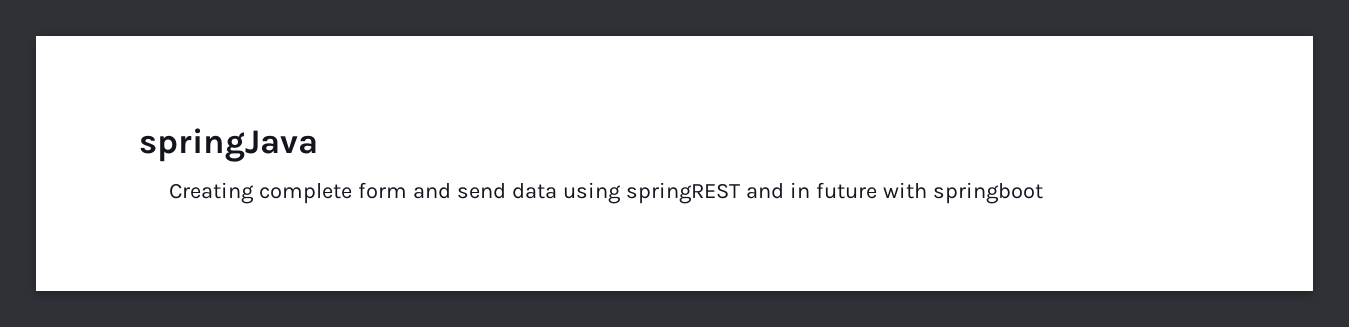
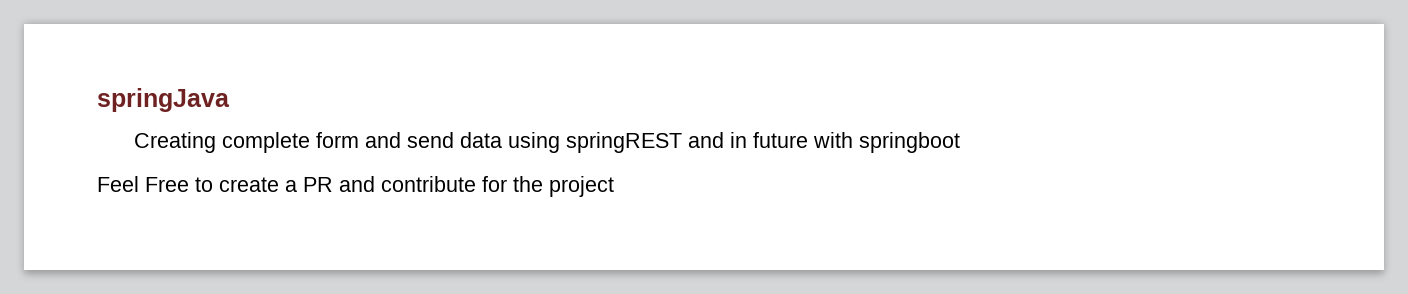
(1043, 193) none -> [97,176,614,197] // Feel Free to create a PR and contribute for the project

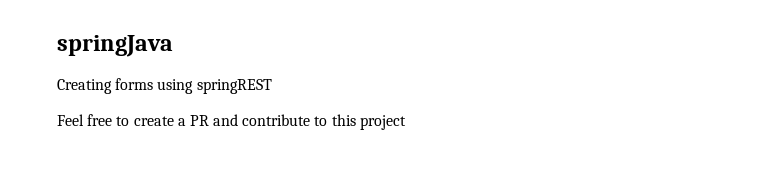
[221,132,960,153] complete form and send data using springREST and in future with springboot -> [115,78,272,94] forms using springREST
[145,177,189,192] Free -> [87,114,113,126] free
[482,176,543,192] for the -> [314,114,356,126] to this

